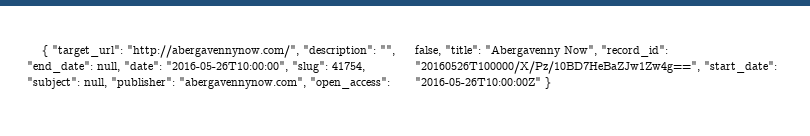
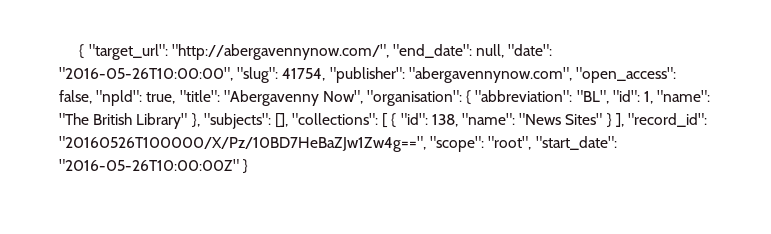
[302,45,395,56] "description": "", -> (389, 52) none
[27,77,107,89] "subject": null, -> (326, 74) none
(441, 50) none -> [96,90,176,106] "npld": true,
[601,45,668,57] [415,61,700,74] "record_id": "20160526T100000/X/Pz/10BD7HeBaZJw1Zw4g==", -> [367,90,711,106] [59,113,707,129] [59,136,532,152] "organisation": { "abbreviation": "BL", "id": 1, "name": "The British Library" }, "subjects": [], "collections": [ { "id": 138, "name": "News Sites" } ], "record_id": "20160526T100000/X/Pz/10BD7HeBaZJw1Zw4g==", "scope": "root",

